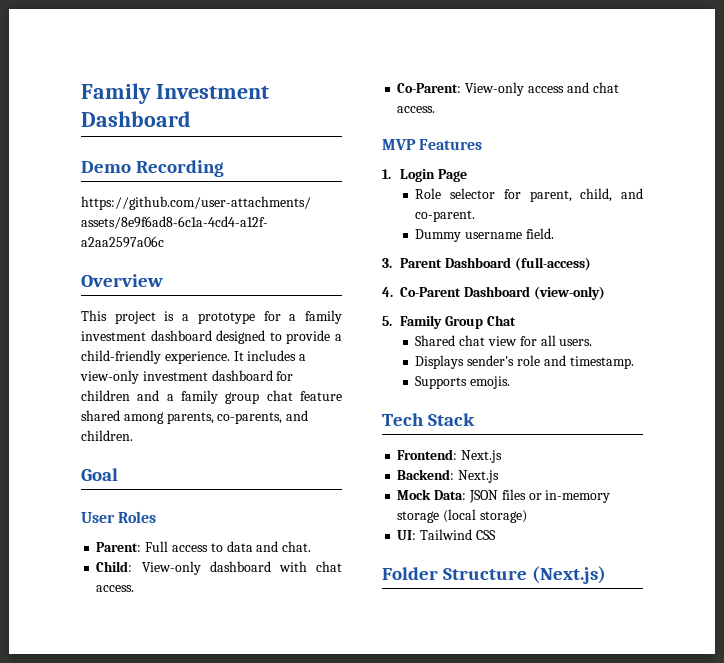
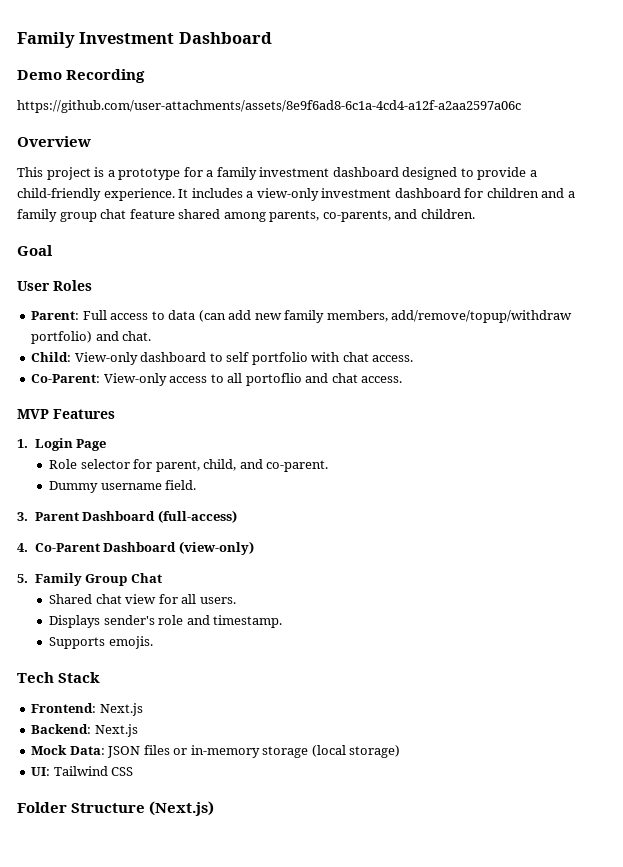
(253, 546) none -> [198,310,573,323] [31,331,93,344] (can add new family members, add/remove/topup/withdraw portfolio)
(271, 566) none -> [209,352,308,365] to self portfolio
(564, 89) none -> [210,373,302,386] to all portoflio

